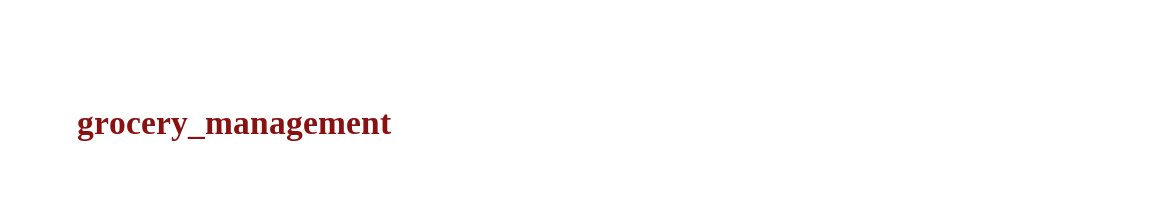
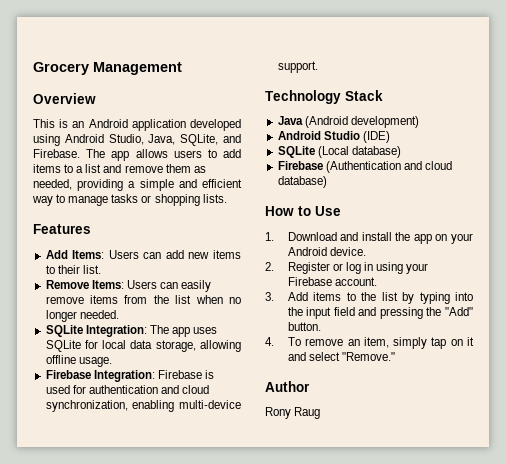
[77,114,392,141] grocery_management -> [33,62,182,75] [33,93,96,104] [33,119,241,131] [33,134,241,146] [33,149,241,161] [33,164,206,173] [33,179,242,191] [32,194,227,206] [33,224,91,234] [45,250,241,259] [45,265,101,274] [45,280,212,292] [45,295,242,304] [45,310,119,322] [45,325,218,337] [45,340,241,352] [45,355,112,367] [45,370,214,382] [45,385,210,394] [45,400,241,412] [277,61,318,73] [265,90,383,104] [277,116,419,128] [277,131,390,143] [277,146,401,158] [277,161,452,173] [277,176,327,188] [265,206,341,216] [265,232,473,244] [287,247,367,256] [265,262,429,274] [287,277,378,286] [265,292,473,304] [287,307,473,319] [287,322,321,331] [265,337,474,349] [287,352,396,361] [265,381,310,392] [265,407,321,419] Grocery Management // Overview // This is an Android application developed using Android Studio, Java, SQLite, and Firebase. The app allows users to add items to a list and remove them as needed, providing a simple and efficient way to manage tasks or shopping lists. // Features // Add Items: Users can add new items to their list. // Remove Items: Users can easily remove items from the list when no longer needed. // SQLite Integration: The app uses SQLite for local data storage, allowing offline usage. // Firebase Integration: Firebase is used for authentication and cloud synchronization, enabling multi-device support. // Technology Stack // Java (Android development) // Android Studio (IDE) // SQLite (Local database) // Firebase (Authentication and cloud database) // How to Use // 1. Download and install the app on your Android device. // 2. Register or log in using your Firebase account. // 3. Add items to the list by typing into the input field and pressing the "Add" button. // 4. To remove an item, simply tap on it and select "Remove." // Author // Rony Raug

